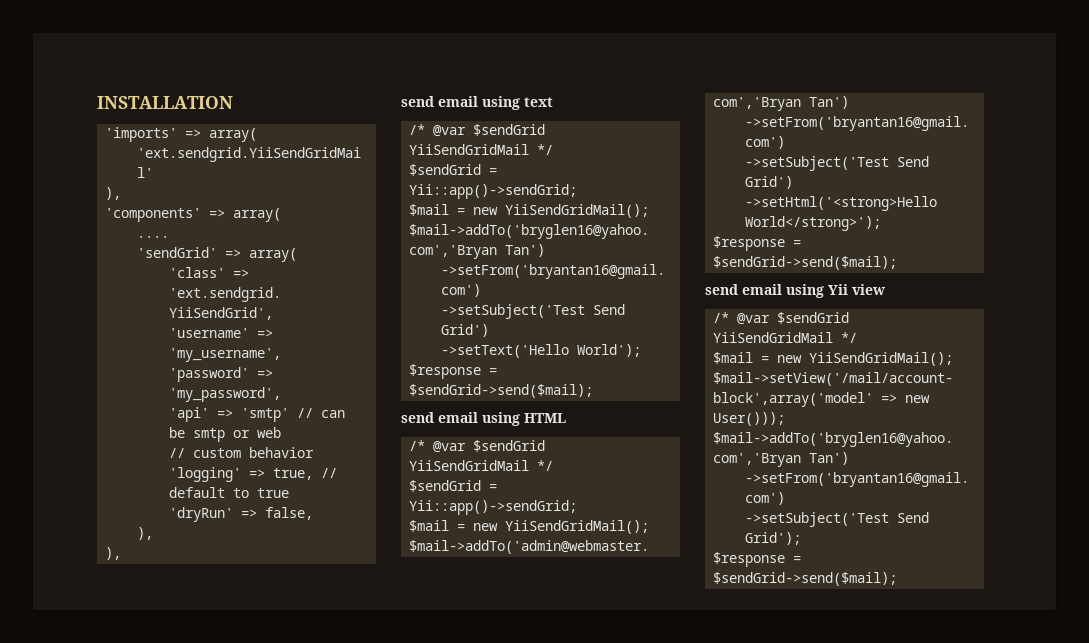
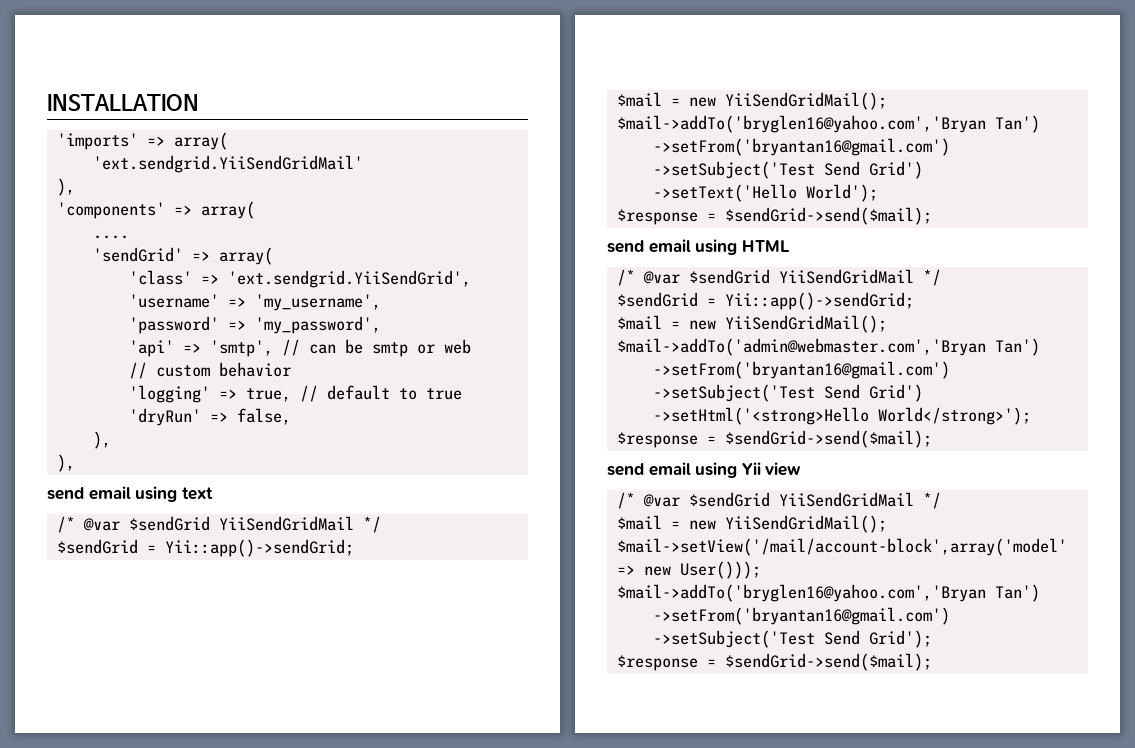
[241,408,290,422] 'smtp' -> [210,340,274,357] 'smtp',

